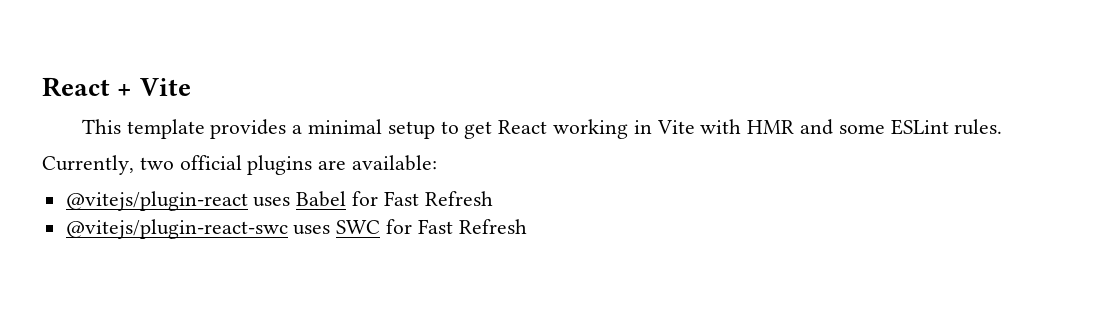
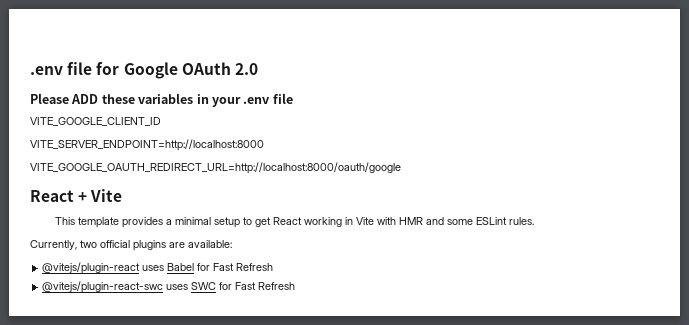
(42, 87) none -> [30,62,258,79] [30,93,293,107] [30,117,161,126] [30,139,264,151] [30,162,401,174] .env file for Google OAuth 2.0 // Please ADD these variables in your .env file // VITE_GOOGLE_CLIENT_ID // VITE_SERVER_ENDPOINT=http://localhost:8000 // VITE_GOOGLE_OAUTH_REDIRECT_URL=http://localhost:8000/oauth/google //

